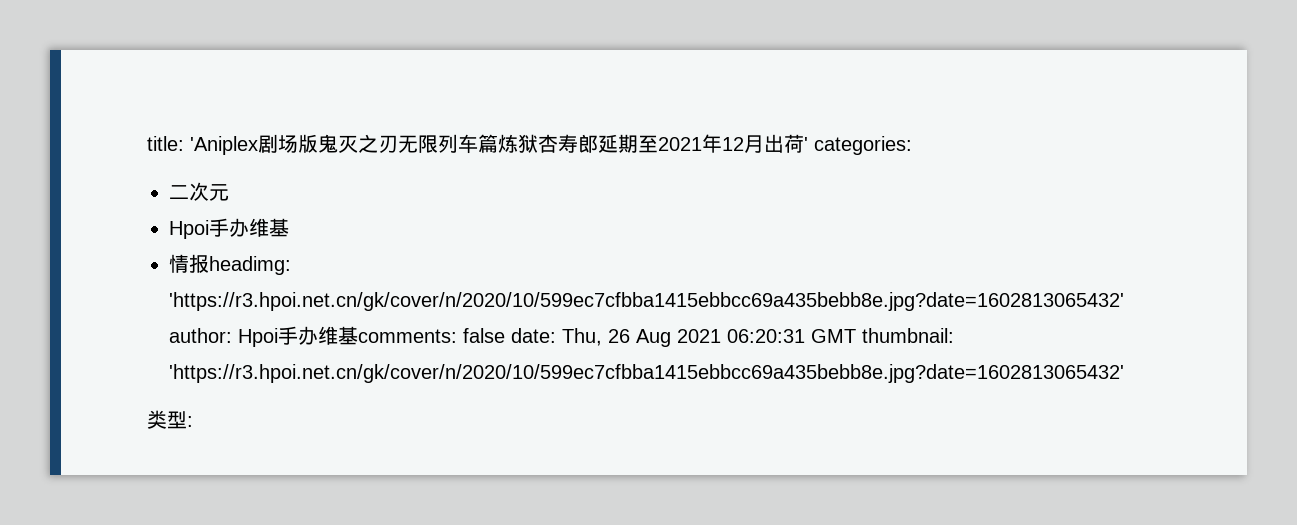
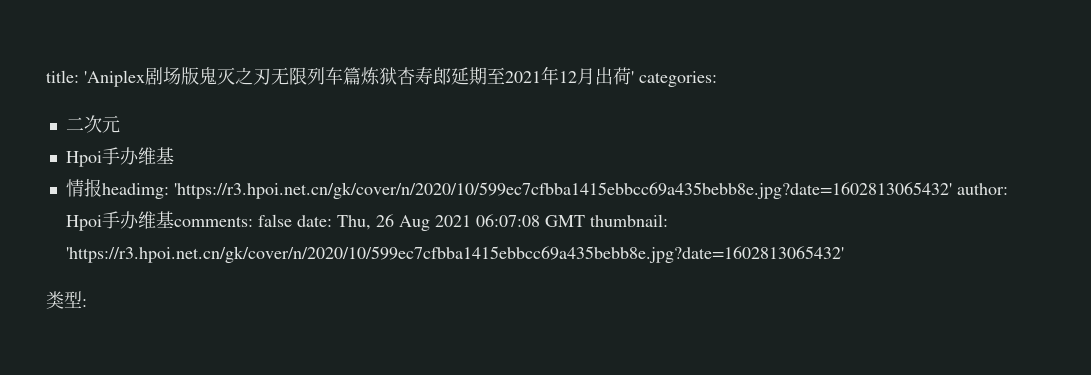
[727,329,805,343] 06:20:31 -> [475,214,540,227] 06:07:08

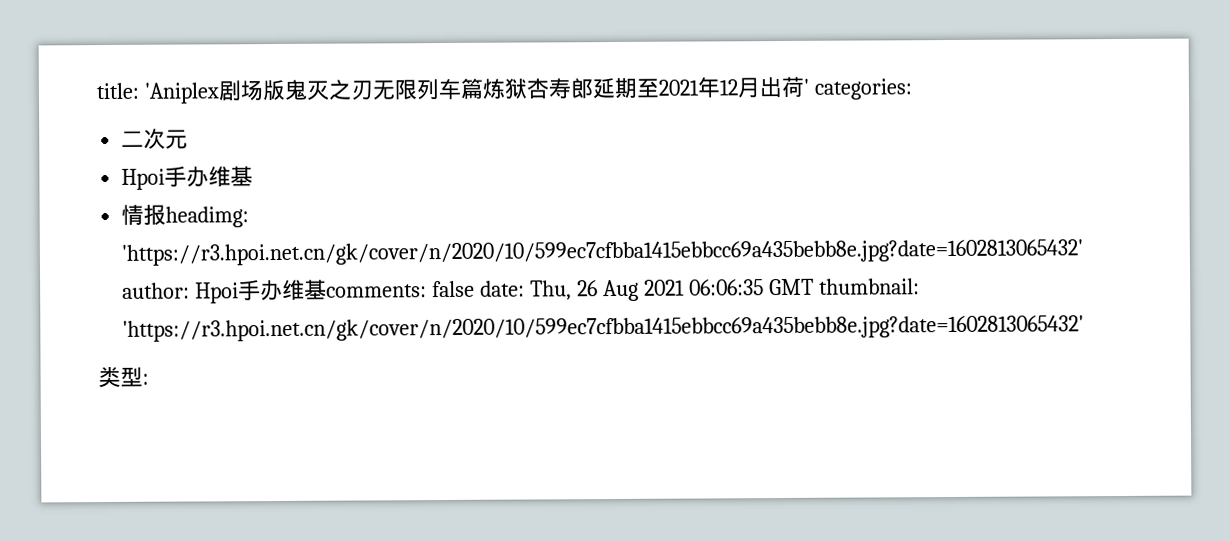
[475,214,540,227] 06:07:08 -> [688,279,764,296] 06:06:35

